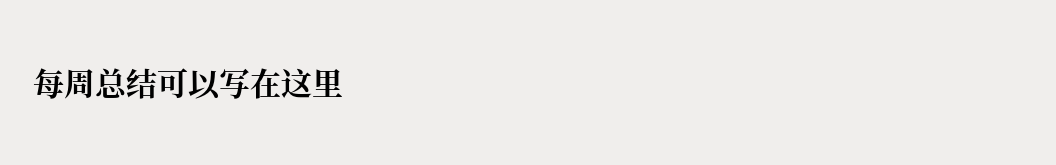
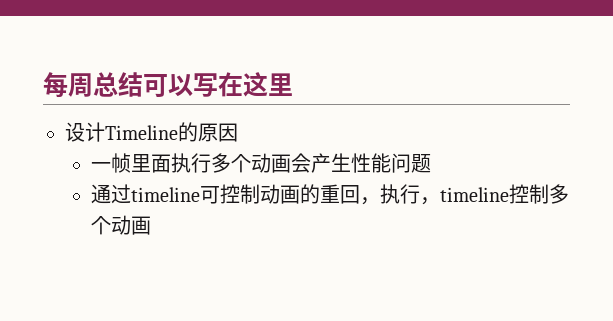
(343, 83) none -> [65,122,238,142] [91,153,432,173] [91,184,570,205] [91,215,152,235] // 设计Timeline的原因 // 一帧里面执行多个动画会产生性能问题 // 通过timeline可控制动画的重回，执行，timeline控制多个动画

